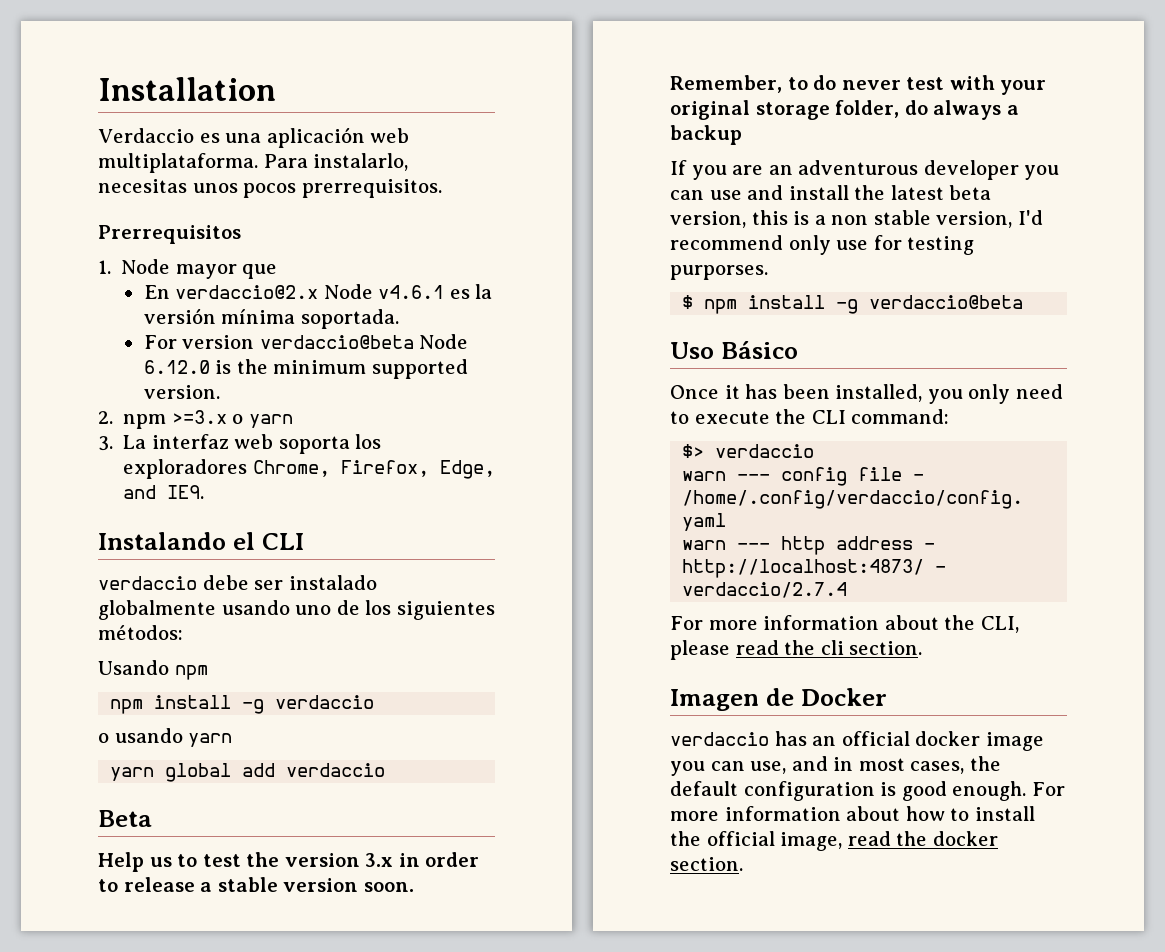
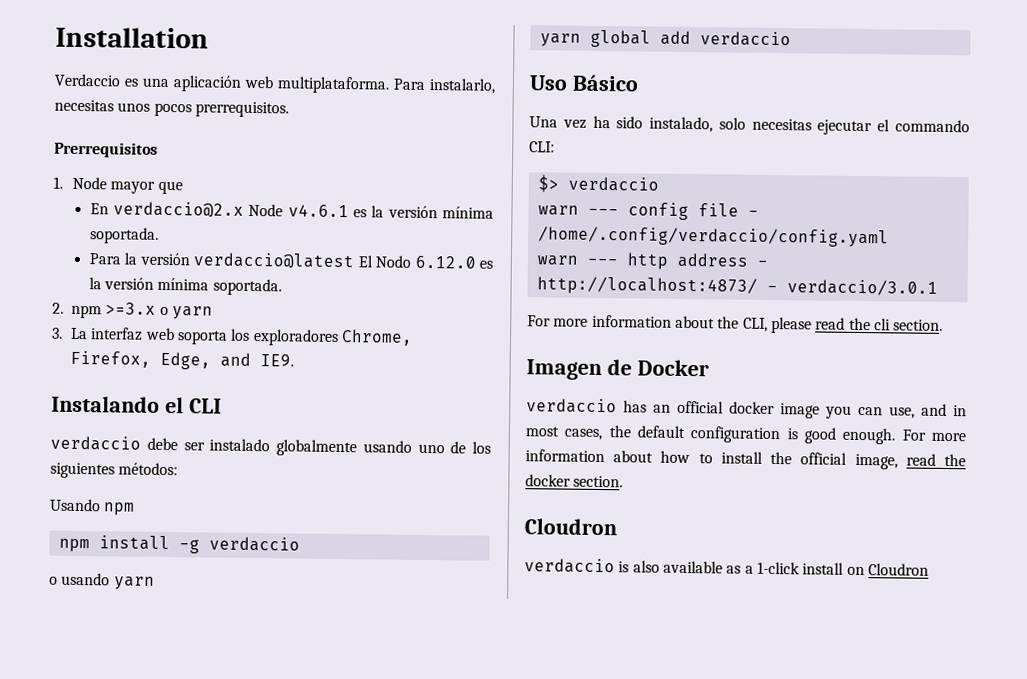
[143,334,469,349] [143,359,468,379] [143,385,220,399] For version verdaccio@beta Node 6.12.0 is the minimum supported version. -> [88,252,493,270] [88,277,282,296] Para la versión verdaccio@latest El Nodo 6.12.0 es la versión mínima soportada.
[98,810,152,827] [98,852,480,872] [98,877,414,892] [670,75,1047,95] [670,100,1019,120] [670,125,742,145] [670,160,1060,180] [670,185,992,200] [670,210,1043,228] [670,235,975,255] [670,265,768,280] [682,295,1024,314] [670,341,798,359] [670,384,1063,404] [670,409,950,424] Beta // Help us to test the version 3.x in order to release a stable version soon. Remember, to do never test with your original storage folder, do always a backup // If you are an adventurous developer you can use and install the latest beta version, this is a non stable version, I'd recommend only use for testing purporses. // $ npm install -g verdaccio@beta // Uso Básico // Once it has been installed, you only need to execute the CLI command: -> [529,74,639,92] [529,115,970,136] [529,141,555,153] Uso Básico // Una vez ha sido instalado, solo necesitas ejecutar el commando CLI:
[682,582,848,598] verdaccio/2.7.4 -> [786,279,938,296] verdaccio/3.0.1
(743, 864) none -> [524,518,617,536] [524,558,929,576] // Cloudron // verdaccio is also available as a 1-click install on Cloudron

